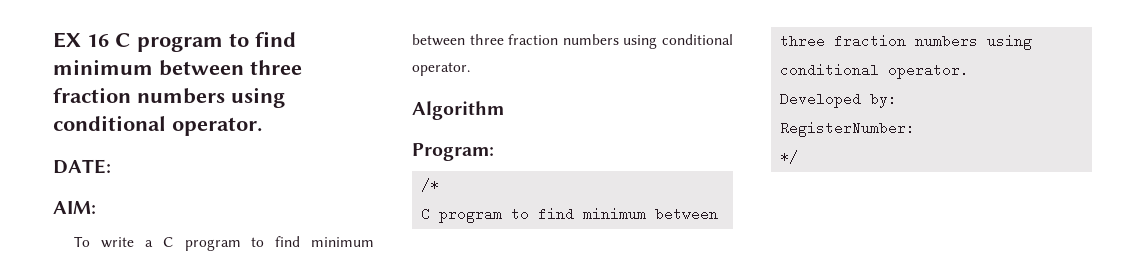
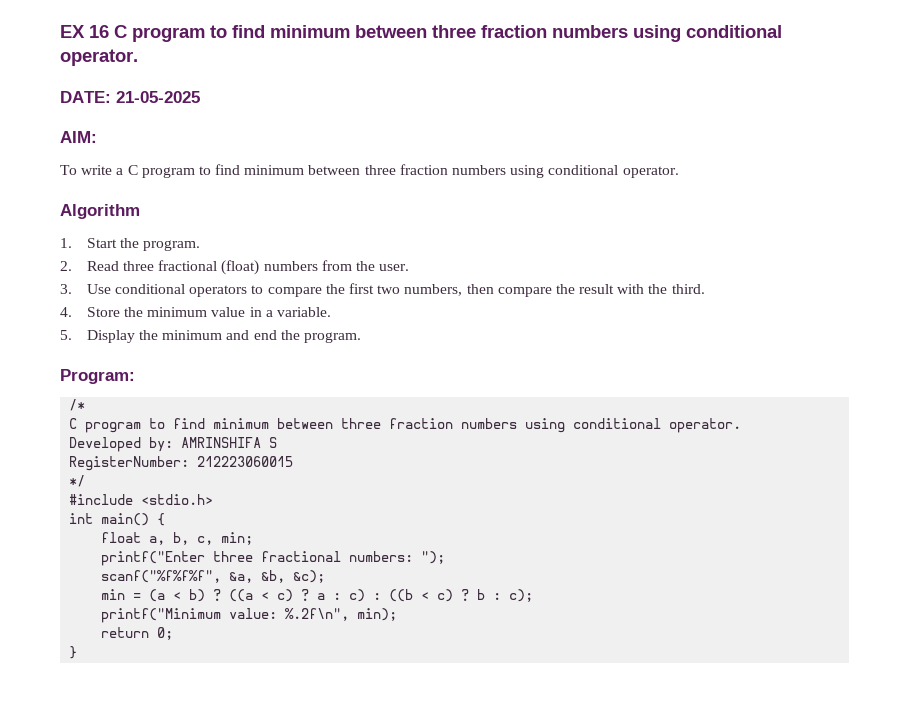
(111, 166) none -> [116,91,200,103] 21-05-2025
(504, 110) none -> [60,238,201,251] [60,260,410,275] [60,283,705,297] [60,307,331,317] [60,330,361,343] // 1. Start the program. // 2. Read three fractional (float) numbers from the user. // 3. Use conditional operators to compare the first two numbers, then compare the result with the third. // 4. Store the minimum value in a variable. // 5. Display the minimum and end the program.
(898, 100) none -> [181,437,278,448] AMRINSHIFA S
(916, 129) none -> [197,456,294,467] 212223060015
(799, 157) none -> [69,494,214,505] [69,513,166,526] [101,532,254,545] [101,551,446,566] [101,570,326,583] [101,589,534,602] [101,608,398,623] [101,627,174,640] [69,646,78,659] // #include <stdio.h> // int main() { // float a, b, c, min; // printf("Enter three fractional numbers: "); // scanf("%f%f%f", &a, &b, &c); // min = (a < b) ? ((a < c) ? a : c) : ((b < c) ? b : c); // printf("Minimum value: %.2f\n", min); // return 0; // }

